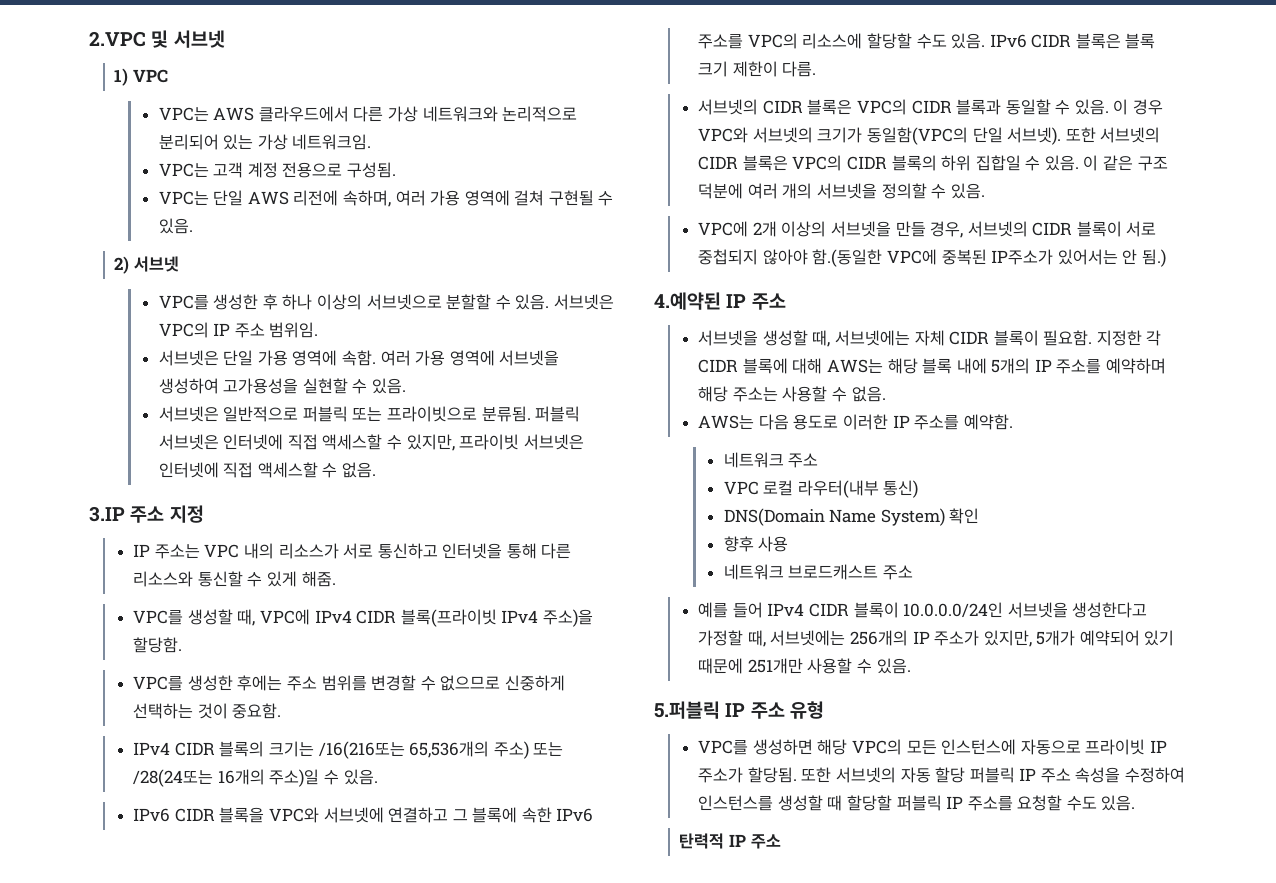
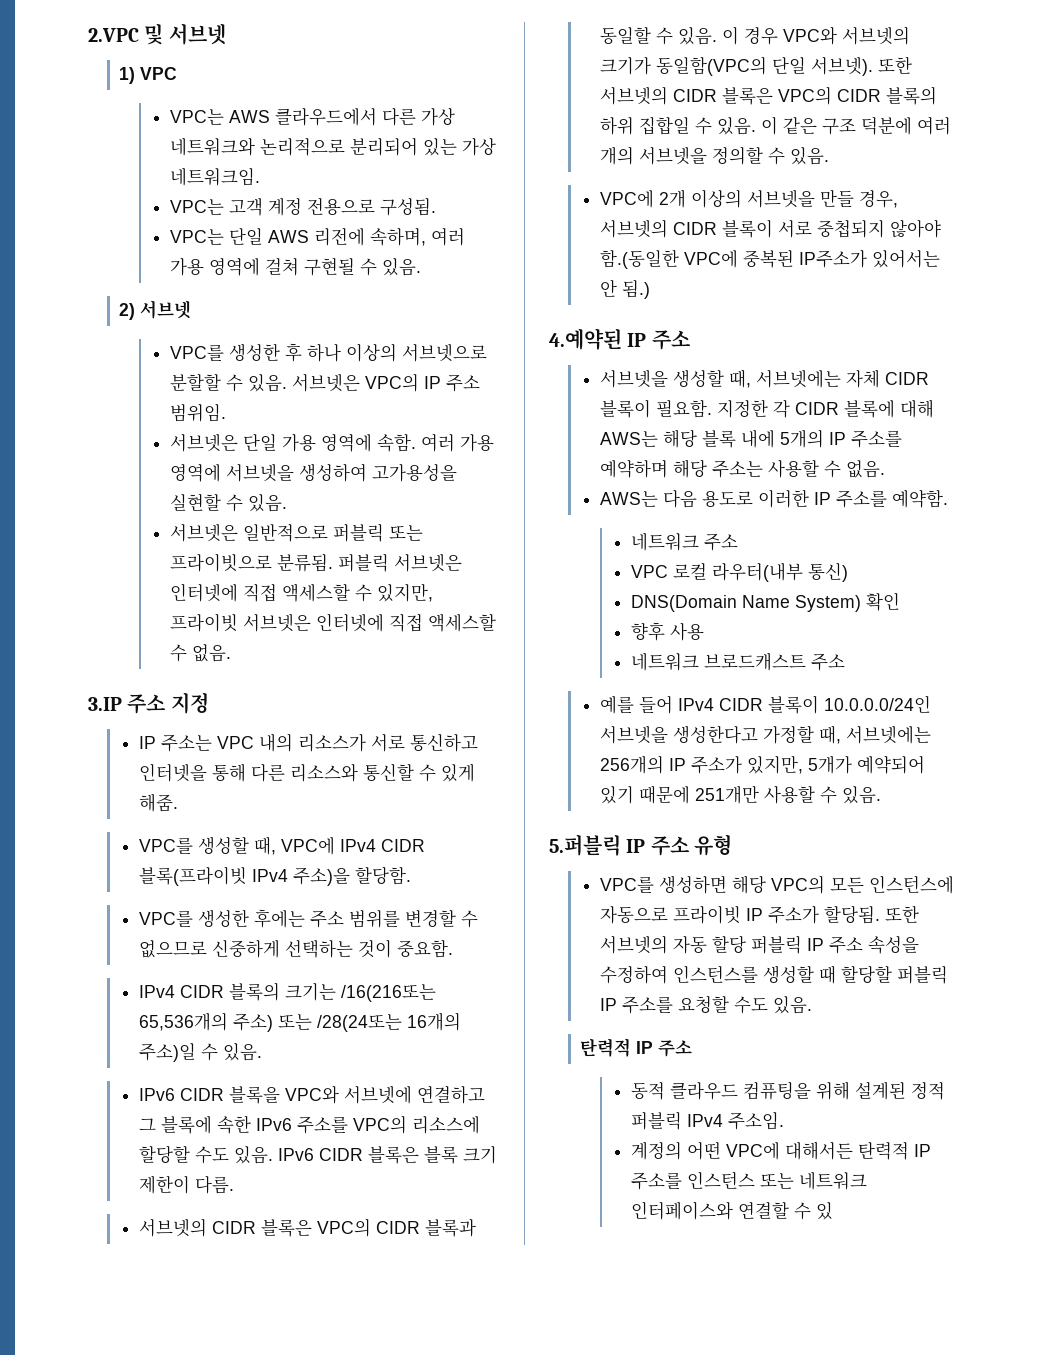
(781, 841) none -> [631,1081,946,1100] [631,1111,785,1130] [631,1141,932,1160] [631,1171,868,1190] [631,1201,834,1220] // 동적 클라우드 컴퓨팅을 위해 설계된 정적 퍼블릭 IPv4 주소임. // 계정의 어떤 VPC에 대해서든 탄력적 IP 주소를 인스턴스 또는 네트워크 인터페이스와 연결할 수 있

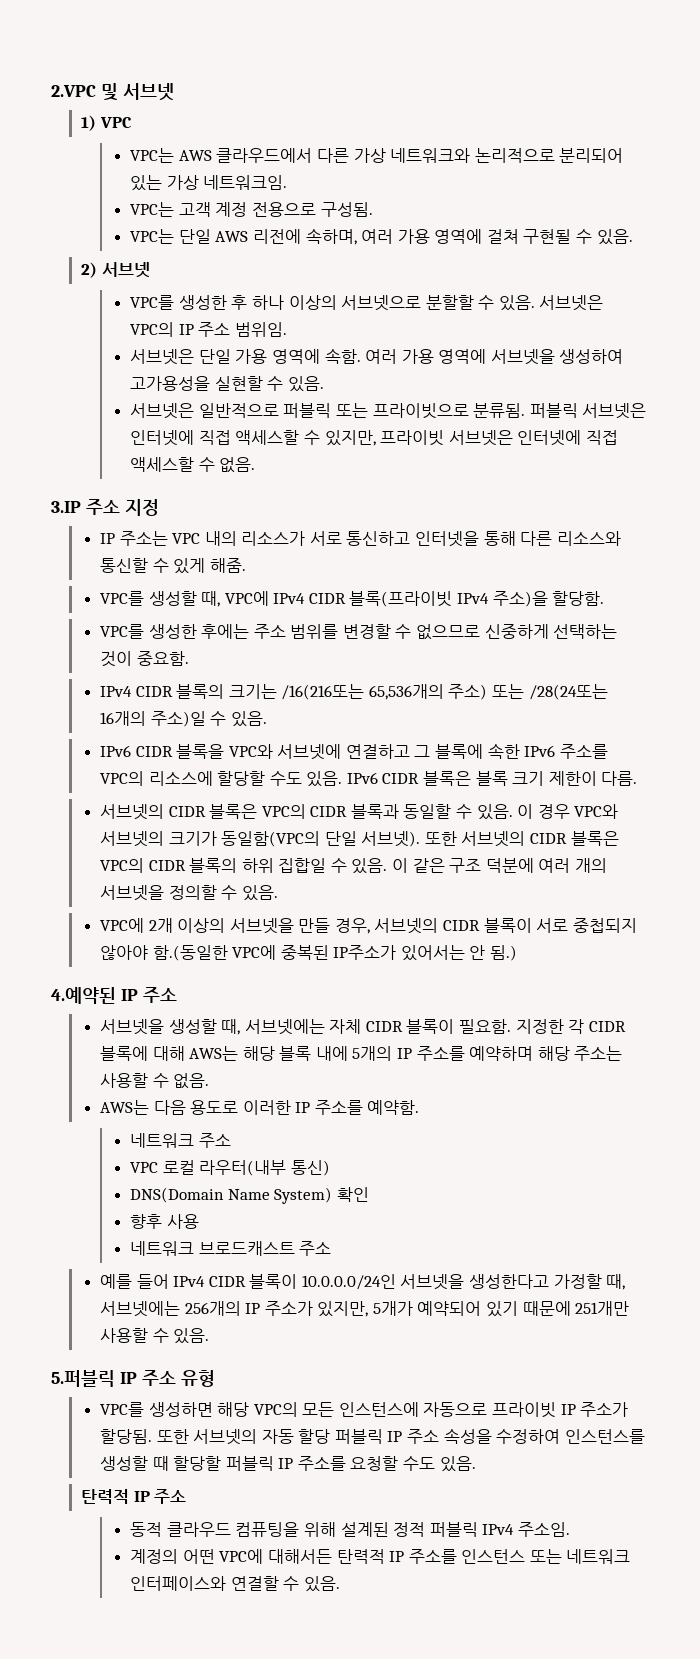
[816,1202,834,1220] 있 -> [303,1576,340,1592] 있음.

